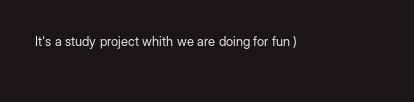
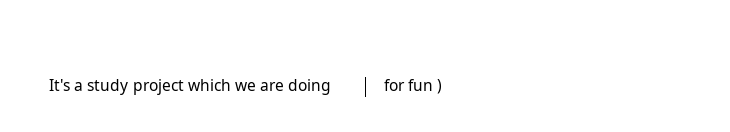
[142,36,174,46] whith -> [187,79,231,91] which

